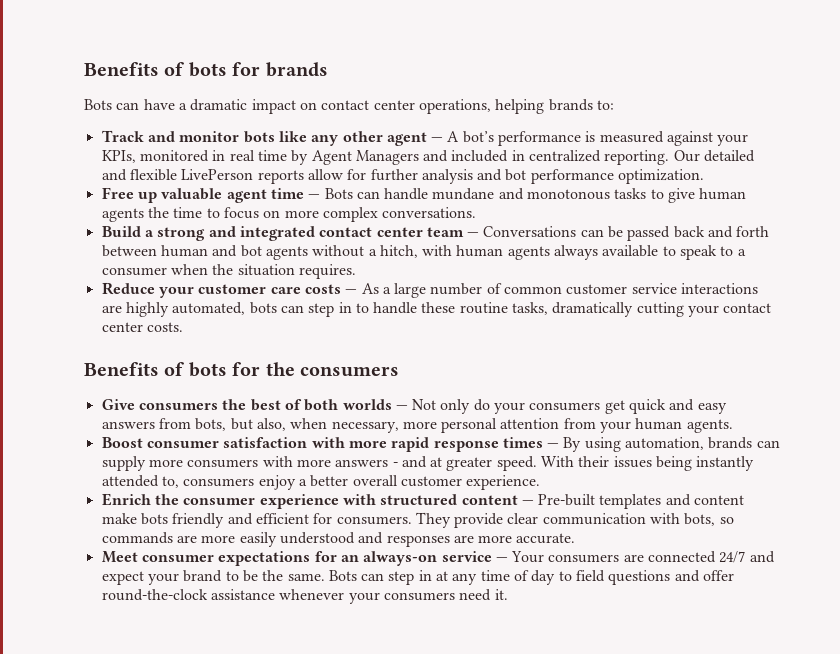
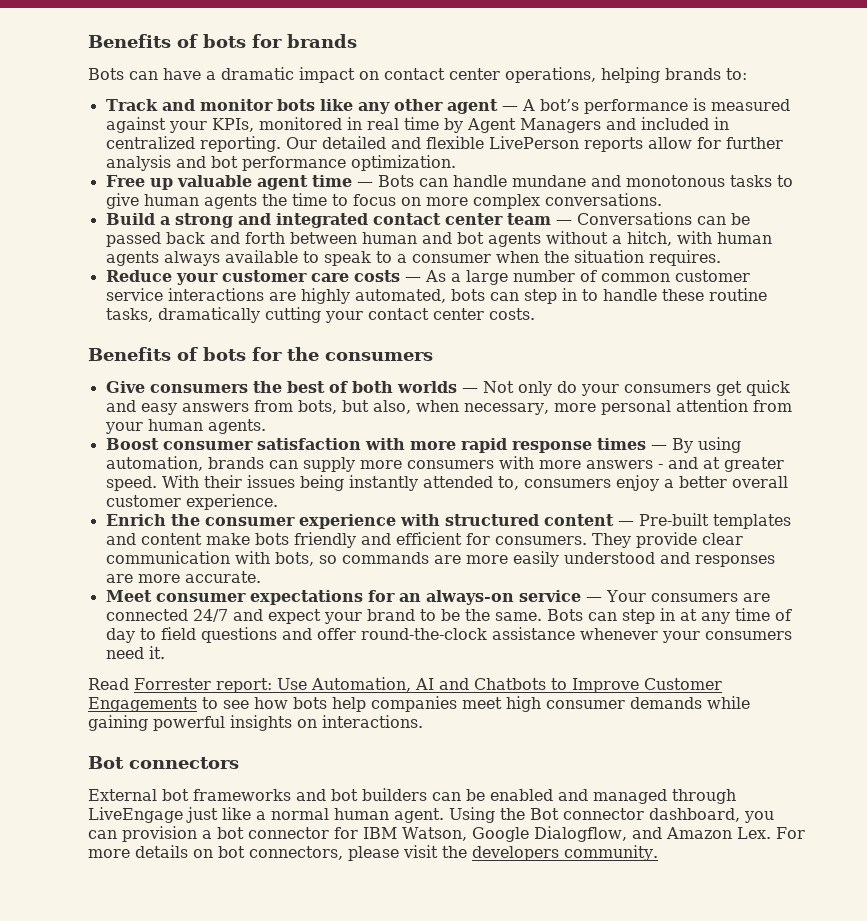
(508, 594) none -> [88,677,722,693] [88,696,750,712] [88,715,423,731] [88,756,239,769] [88,788,736,804] [88,807,774,823] [88,826,805,842] [88,845,658,861] // Read Forrester report: Use Automation, AI and Chatbots to Improve Customer Engagements to see how bots help companies meet high consumer demands while gaining powerful insights on interactions. // Bot connectors // External bot frameworks and bot builders can be enabled and managed through LiveEngage just like a normal human agent. Using the Bot connector dashboard, you can provision a bot connector for IBM Watson, Google Dialogflow, and Amazon Lex. For more details on bot connectors, please visit the developers community.

